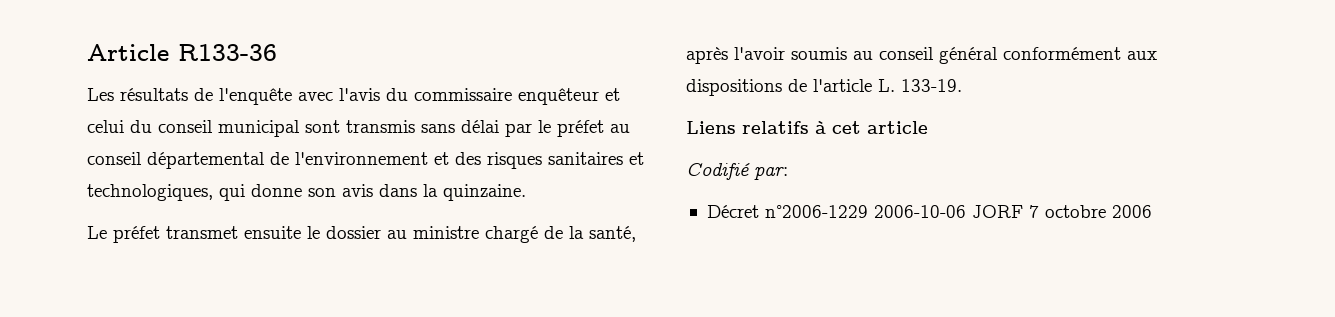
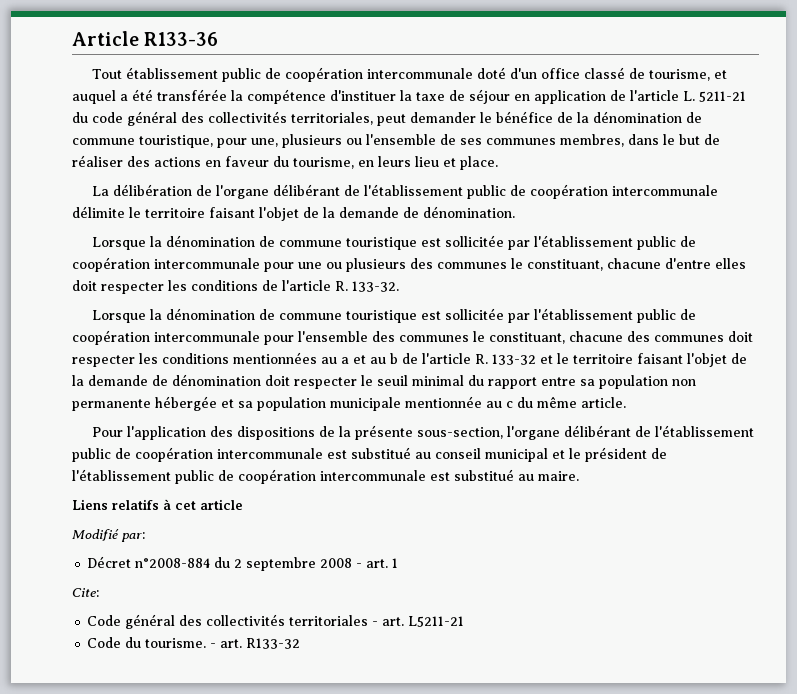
[87,88,620,105] [87,120,630,137] [87,152,644,169] [87,184,526,201] [87,226,636,243] [686,47,1157,64] [686,79,962,96] Les résultats de l'enquête avec l'avis du commissaire enquêteur et celui du conseil municipal sont transmis sans délai par le préfet au conseil départemental de l'environnement et des risques sanitaires et technologiques, qui donne son avis dans la quinzaine. // Le préfet transmet ensuite le dossier au ministre chargé de la santé, après l'avoir soumis au conseil général conformément aux dispositions de l'article L. 133-19. -> [91,67,728,82] [72,89,746,104] [72,111,702,126] [72,134,720,148] [72,155,498,170] [91,184,718,199] [72,206,515,221] [91,235,696,250] [72,257,746,272] [72,280,399,294] [91,308,696,323] [72,330,753,345] [72,352,747,367] [72,374,696,389] [72,396,626,411] [91,425,754,440] [72,447,667,462] [72,469,579,484] Tout établissement public de coopération intercommunale doté d'un office classé de tourisme, et auquel a été transférée la compétence d'instituer la taxe de séjour en application de l'article L. 5211-21 du code général des collectivités territoriales, peut demander le bénéfice de la dénomination de commune touristique, pour une, plusieurs ou l'ensemble de ses communes membres, dans le but de réaliser des actions en faveur du tourisme, en leurs lieu et place. // La délibération de l'organe délibérant de l'établissement public de coopération intercommunale délimite le territoire faisant l'objet de la demande de dénomination. // Lorsque la dénomination de commune touristique est sollicitée par l'établissement public de coopération intercommunale pour une ou plusieurs des communes le constituant, chacune d'entre elles doit respecter les conditions de l'article R. 133-32. // Lorsque la dénomination de commune touristique est sollicitée par l'établissement public de coopération intercommunale pour l'ensemble des communes le constituant, chacune des communes doit respecter les conditions mentionnées au a et au b de l'article R. 133-32 et le territoire faisant l'objet de la demande de dénomination doit respecter le seuil minimal du rapport entre sa population non permanente hébergée et sa population municipale mentionnée au c du même article. // Pour l'application des dispositions de la présente sous-section, l'organe délibérant de l'établissement public de coopération intercommunale est substitué au conseil municipal et le président de l'établissement public de coopération intercommunale est substitué au maire.
[686,163,750,180] Codifié -> [72,529,119,541] Modifié
[764,205,1152,218] n°2006-1229 2006-10-06 JORF 7 octobre 2006 -> [135,557,399,571] [72,588,99,597] [87,614,465,629] [87,637,301,649] n°2008-884 du 2 septembre 2008 - art. 1 // Cite: // Code général des collectivités territoriales - art. L5211-21 // Code du tourisme. - art. R133-32

